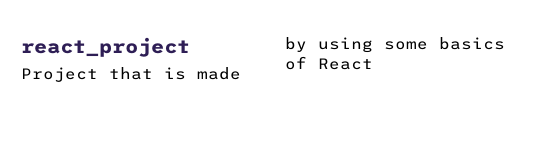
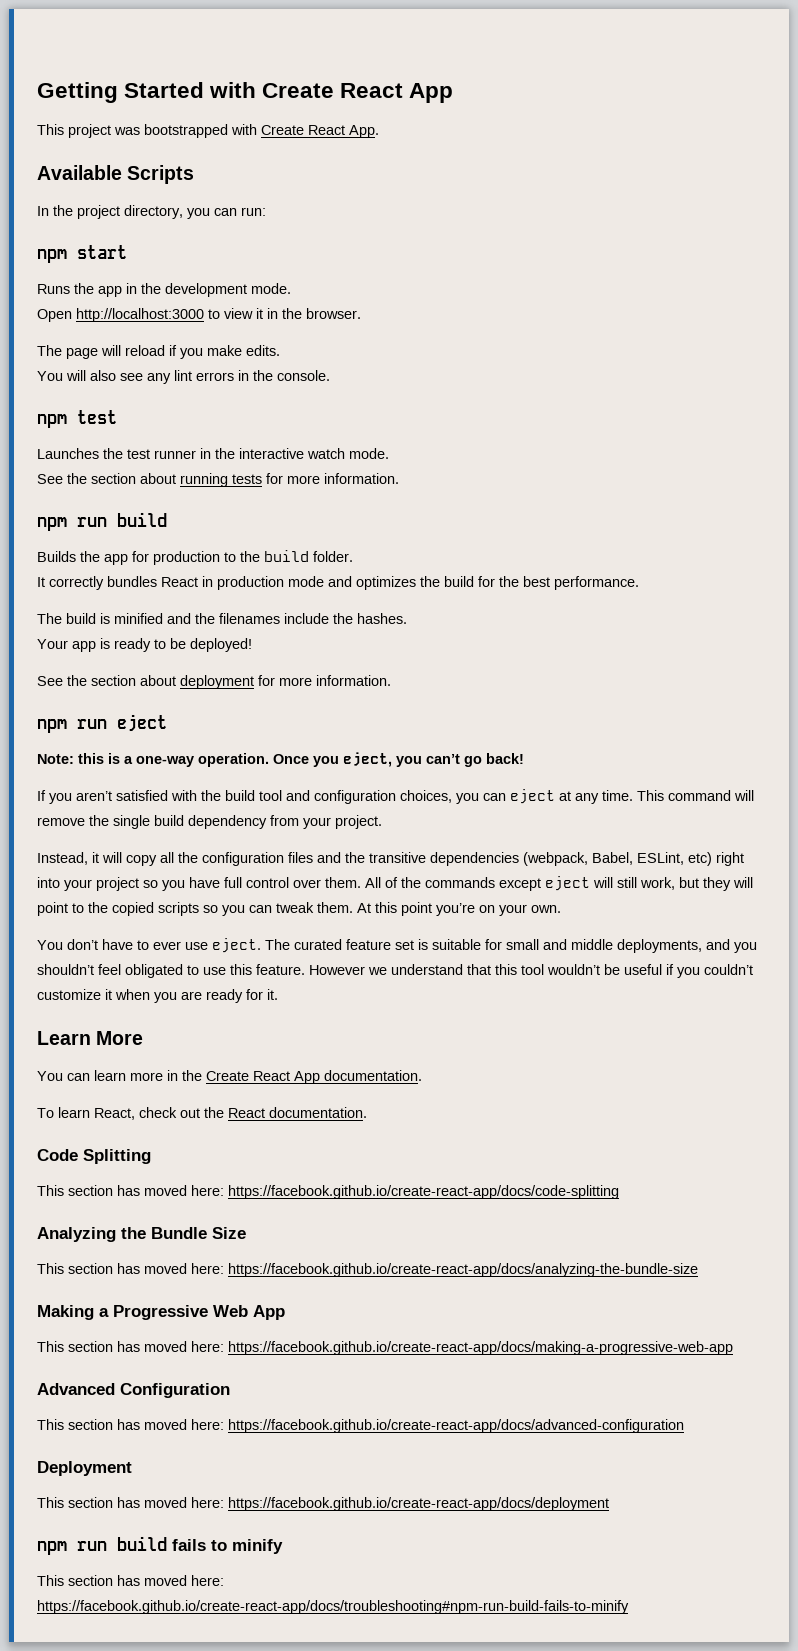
[21,37,190,57] [21,67,241,82] [285,37,505,53] [285,56,373,70] react_project // Project that is made by using some basics of React -> [37,82,454,103] [37,124,379,138] [37,165,195,184] [37,205,266,219] [37,245,127,263] [37,283,291,297] [37,308,361,322] [37,345,280,359] [37,370,330,384] [37,410,117,428] [37,448,389,459] [37,473,399,487] [37,512,167,531] [37,550,353,565] [37,576,639,590] [37,613,407,624] [37,638,252,652] [37,675,391,689] [37,714,167,733] [37,752,524,767] [37,789,754,804] [37,815,382,829] [37,852,744,866] [37,876,753,891] [37,902,561,916] [37,938,757,953] [37,964,753,978] [37,989,278,1003] [37,1031,144,1045] [37,1070,422,1084] [37,1107,367,1120] [37,1149,151,1164] [37,1185,619,1199] [37,1227,246,1242] [37,1263,698,1277] [37,1305,285,1320] [37,1341,733,1355] [37,1383,230,1398] [37,1419,684,1433] [37,1461,132,1476] [37,1497,609,1511] [37,1536,283,1555] [37,1575,224,1586] [37,1600,629,1614] Getting Started with Create React App // This project was bootstrapped with Create React App. // Available Scripts // In the project directory, you can run: // npm start // Runs the app in the development mode. // Open http://localhost:3000 to view it in the browser. // The page will reload if you make edits. // You will also see any lint errors in the console. // npm test // Launches the test runner in the interactive watch mode. // See the section about running tests for more information. // npm run build // Builds the app for production to the build folder. // It correctly bundles React in production mode and optimizes the build for the best performance. // The build is minified and the filenames include the hashes. // Your app is ready to be deployed! // See the section about deployment for more information. // npm run eject // Note: this is a one-way operation. Once you eject, you can’t go back! // If you aren’t satisfied with the build tool and configuration choices, you can eject at any time. This command will remove the single build dependency from your project. // Instead, it will copy all the configuration files and the transitive dependencies (webpack, Babel, ESLint, etc) right into your project so you have full control over them. All of the commands except eject will still work, but they will point to the copied scripts so you can tweak them. At this point you’re on your own. // You don’t have to ever use eject. The curated feature set is suitable for small and middle deployments, and you shouldn’t feel obligated to use this feature. However we understand that this tool wouldn’t be useful if you couldn’t customize it when you are ready for it. // Learn More // You can learn more in the Create React App documentation. // To learn React, check out the React documentation. // Code Splitting // This section has moved here: https://facebook.github.io/create-react-app/docs/code-splitting // Analyzing the Bundle Size // This section has moved here: https://facebook.github.io/create-react-app/docs/analyzing-the-bundle-size // Making a Progressive Web App // This section has moved here: https://facebook.github.io/create-react-app/docs/making-a-progressive-web-app // Advanced Configuration // This section has moved here: https://facebook.github.io/create-react-app/docs/advanced-configuration // Deployment // This section has moved here: https://facebook.github.io/create-react-app/docs/deployment // npm run build fails to minify // This section has moved here: https://facebook.github.io/create-react-app/docs/troubleshooting#npm-run-build-fails-to-minify

